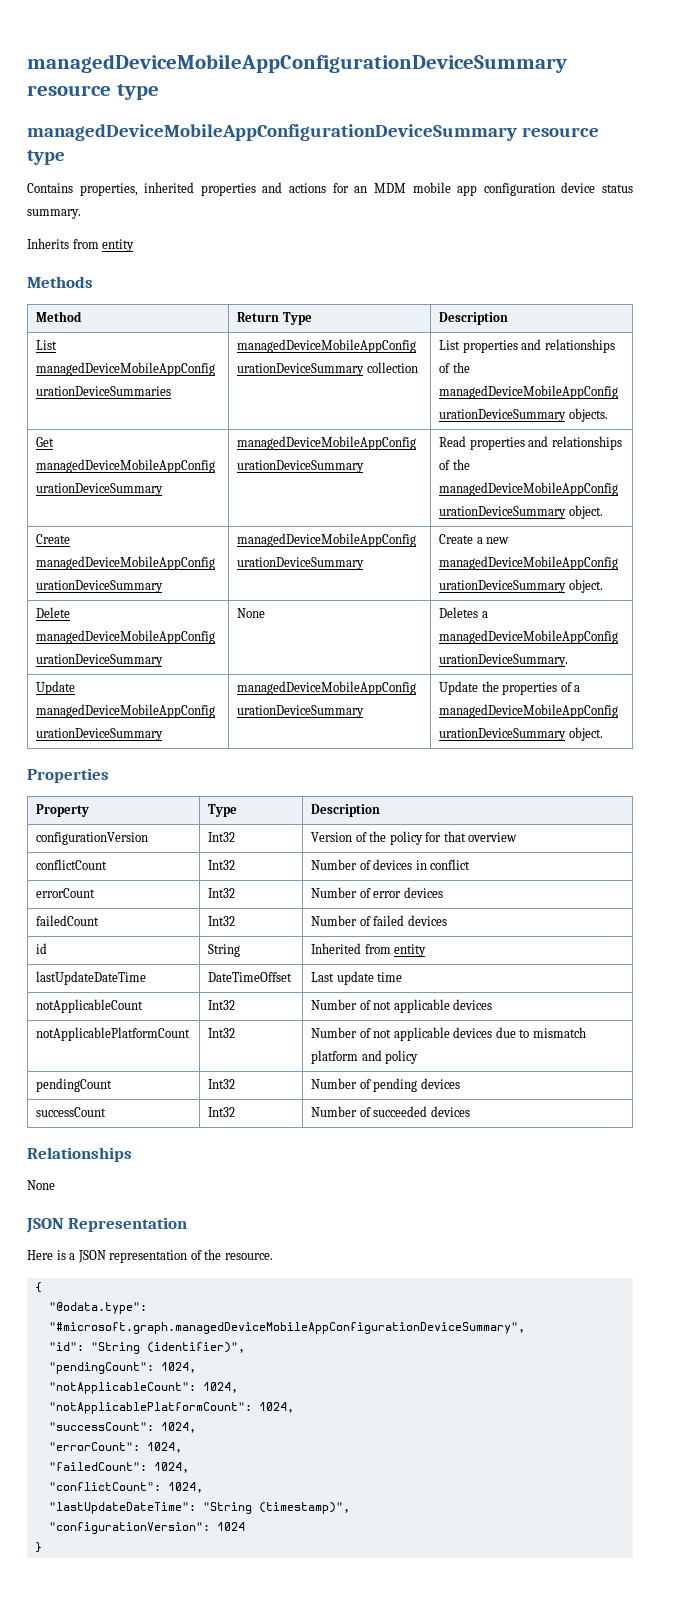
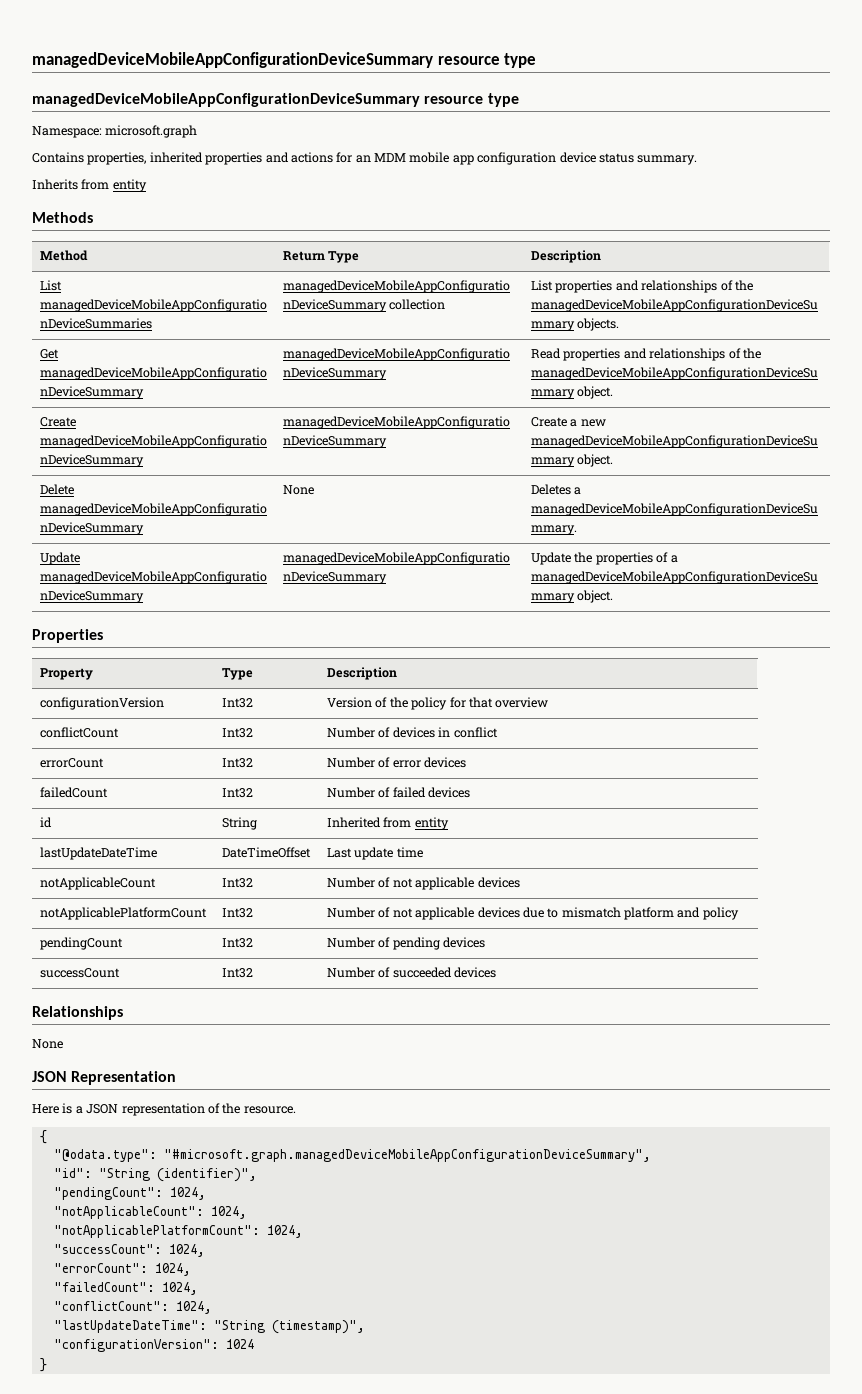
(65, 157) none -> [32,125,198,138] // Namespace: microsoft.graph

